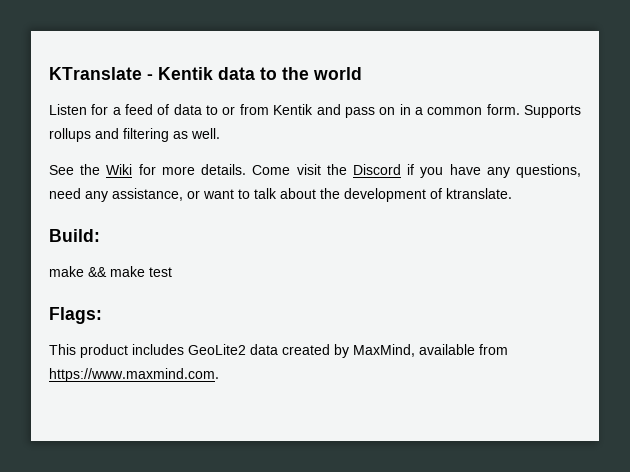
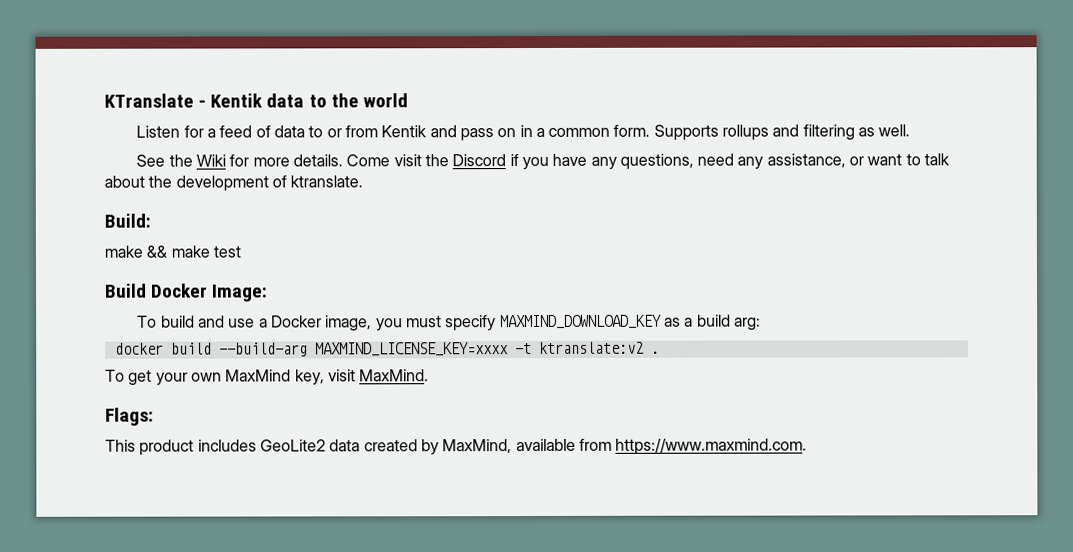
(172, 272) none -> [105,283,269,302] [137,314,761,332] [114,341,660,357] [105,369,430,386] // Build Docker Image: // To build and use a Docker image, you must specify MAXMIND_DOWNLOAD_KEY as a build arg: // docker build --build-arg MAXMIND_LICENSE_KEY=xxxx -t ktranslate:v2 . // To get your own MaxMind key, visit MaxMind.

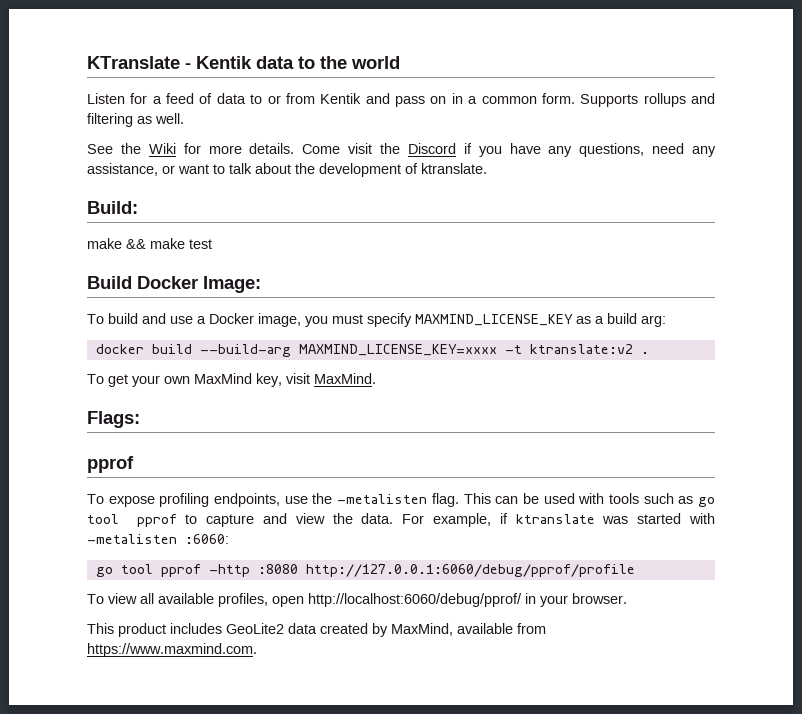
[499,314,662,330] MAXMIND_DOWNLOAD_KEY -> [415,314,573,326] MAXMIND_LICENSE_KEY
(154, 416) none -> [87,456,134,473] [87,493,715,507] [87,513,715,527] [87,534,229,544] [95,564,635,577] [87,593,627,607] // pprof // To expose profiling endpoints, use the -metalisten flag. This can be used with tools such as go tool pprof to capture and view the data. For example, if ktranslate was started with -metalisten :6060: // go tool pprof -http :8080 http://127.0.0.1:6060/debug/pprof/profile // To view all available profiles, open http://localhost:6060/debug/pprof/ in your browser.

